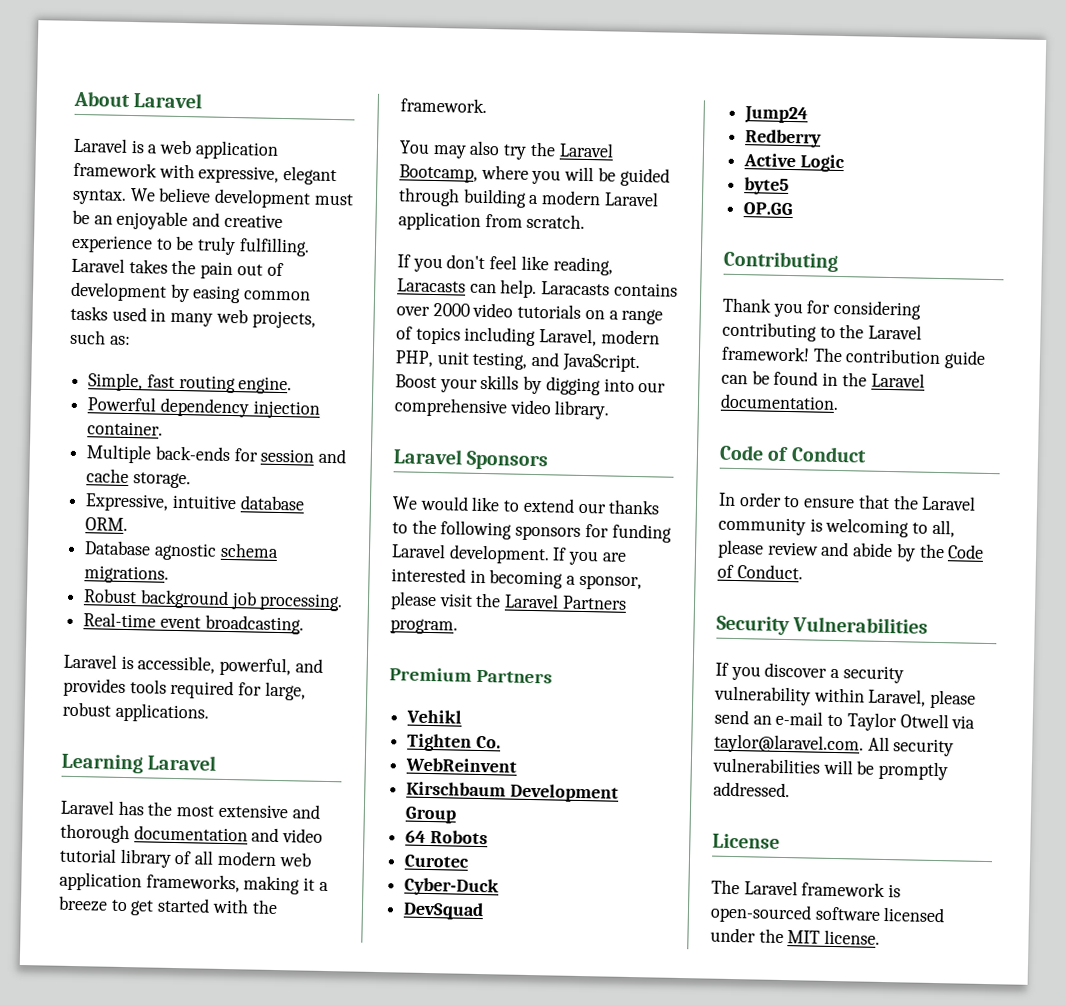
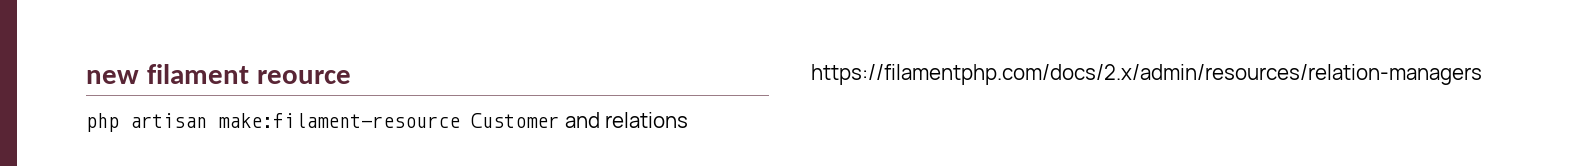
[73,90,204,109] [73,137,279,160] [73,161,338,186] [72,187,354,209] [72,209,283,231] [71,234,310,257] [71,257,284,280] [70,281,312,304] [70,305,316,329] [70,329,131,346] [88,372,293,395] [87,396,320,419] [87,421,164,436] [86,444,348,464] [86,468,191,489] [85,493,305,512] [85,517,129,532] [84,540,279,561] [84,565,170,584] [83,588,344,612] [83,612,304,635] [63,653,323,677] [63,677,306,701] [62,701,209,723] [61,753,217,774] [60,799,320,819] [60,823,324,844] [59,847,312,868] [59,871,329,895] [58,895,278,916] [400,97,487,114] [399,140,614,160] [399,164,670,187] [398,187,659,208] [398,211,586,231] [397,254,613,276] [397,278,678,299] [396,302,664,325] [396,326,660,347] [395,350,640,373] [395,374,667,396] [394,397,611,420] [393,448,549,471] [392,495,661,515] [392,519,672,543] [391,543,627,566] [391,567,642,591] [390,591,627,611] [390,618,458,635] [389,667,552,684] [406,709,463,724] [407,733,501,752] [405,757,518,773] [406,781,619,803] [405,806,457,824] [405,829,488,845] [404,854,471,868] [404,877,500,897] [403,901,485,921] [744,106,809,125] [745,129,823,148] [743,153,845,173] [744,177,790,195] [743,202,794,216] [723,250,838,272] [722,297,923,320] [722,321,923,342] [721,345,987,369] [721,370,925,388] [720,393,839,410] [719,444,867,463] [718,492,977,511] [718,516,955,538] [717,539,985,562] [717,564,803,580] [716,615,929,636] [715,662,904,684] [714,685,977,709] [714,709,976,732] [714,733,955,757] [712,757,949,781] [713,781,790,798] [712,833,780,849] [711,879,902,898] [710,903,946,924] [710,927,881,945] About Laravel // Laravel is a web application framework with expressive, elegant syntax. We believe development must be an enjoyable and creative experience to be truly fulfilling. Laravel takes the pain out of development by easing common tasks used in many web projects, such as: // Simple, fast routing engine. // Powerful dependency injection container. // Multiple back-ends for session and cache storage. // Expressive, intuitive database ORM. // Database agnostic schema migrations. // Robust background job processing. // Real-time event broadcasting. // Laravel is accessible, powerful, and provides tools required for large, robust applications. // Learning Laravel // Laravel has the most extensive and thorough documentation and video tutorial library of all modern web application frameworks, making it a breeze to get started with the framework. // You may also try the Laravel Bootcamp, where you will be guided through building a modern Laravel application from scratch. // If you don't feel like reading, Laracasts can help. Laracasts contains over 2000 video tutorials on a range of topics including Laravel, modern PHP, unit testing, and JavaScript. Boost your skills by digging into our comprehensive video library. // Laravel Sponsors // We would like to extend our thanks to the following sponsors for funding Laravel development. If you are interested in becoming a sponsor, please visit the Laravel Partners program. // Premium Partners // Vehikl // Tighten Co. // WebReinvent // Kirschbaum Development Group // 64 Robots // Curotec // Cyber-Duck // DevSquad // Jump24 // Redberry // Active Logic // byte5 // OP.GG // Contributing // Thank you for considering contributing to the Laravel framework! The contribution guide can be found in the Laravel documentation. // Code of Conduct // In order to ensure that the Laravel community is welcoming to all, please review and abide by the Code of Conduct. // Security Vulnerabilities // If you discover a security vulnerability within Laravel, please send an e-mail to Taylor Otwell via taylor@laravel.com. All security vulnerabilities will be promptly addressed. // License // The Laravel framework is open-sourced software licensed under the MIT license. -> [86,64,351,84] [86,112,689,132] [811,64,1482,85] new filament reource // php artisan make:filament-resource Customer and relations https://filamentphp.com/docs/2.x/admin/resources/relation-managers

